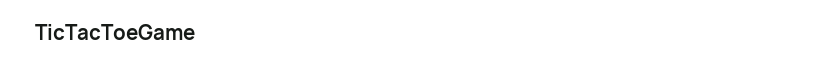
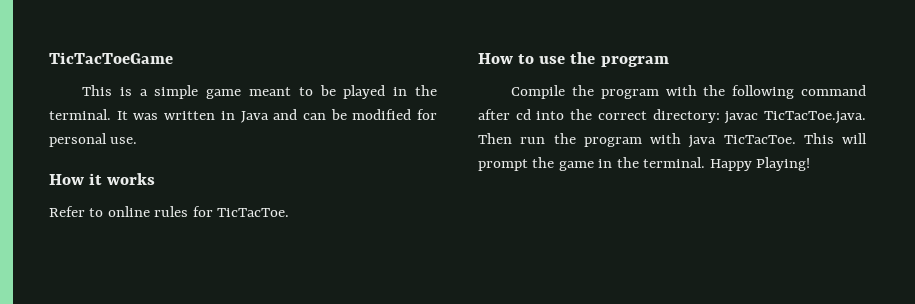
(195, 32) none -> [82,85,437,99] [49,109,437,123] [49,133,138,147] [49,173,156,185] [49,206,290,217] [478,52,669,67] [511,85,866,99] [478,109,866,124] [478,133,867,148] [478,157,811,171] // This is a simple game meant to be played in the terminal. It was written in Java and can be modified for personal use. // How it works // Refer to online rules for TicTacToe. // How to use the program // Compile the program with the following command after cd into the correct directory: javac TicTacToe.java. Then run the program with java TicTacToe. This will prompt the game in the terminal. Happy Playing!

